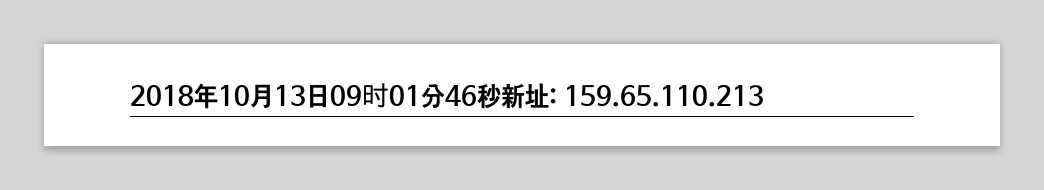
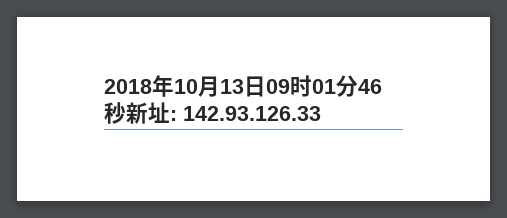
[564,85,765,107] 159.65.110.213 -> [183,106,321,121] 142.93.126.33

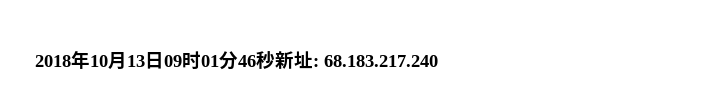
[183,106,321,121] 142.93.126.33 -> [324,55,438,67] 68.183.217.240

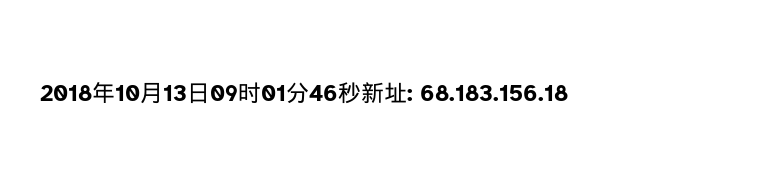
[324,55,438,67] 68.183.217.240 -> [420,85,568,101] 68.183.156.18

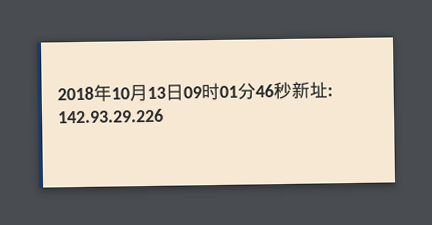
[420,85,568,101] 68.183.156.18 -> [57,108,164,124] 142.93.29.226

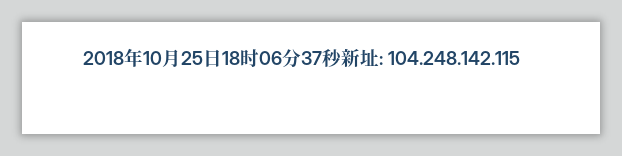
[147,82,274,101] 13日09时01分46 -> [181,49,322,68] 25日18时06分37
[57,108,164,124] 142.93.29.226 -> [387,51,520,65] 104.248.142.115

